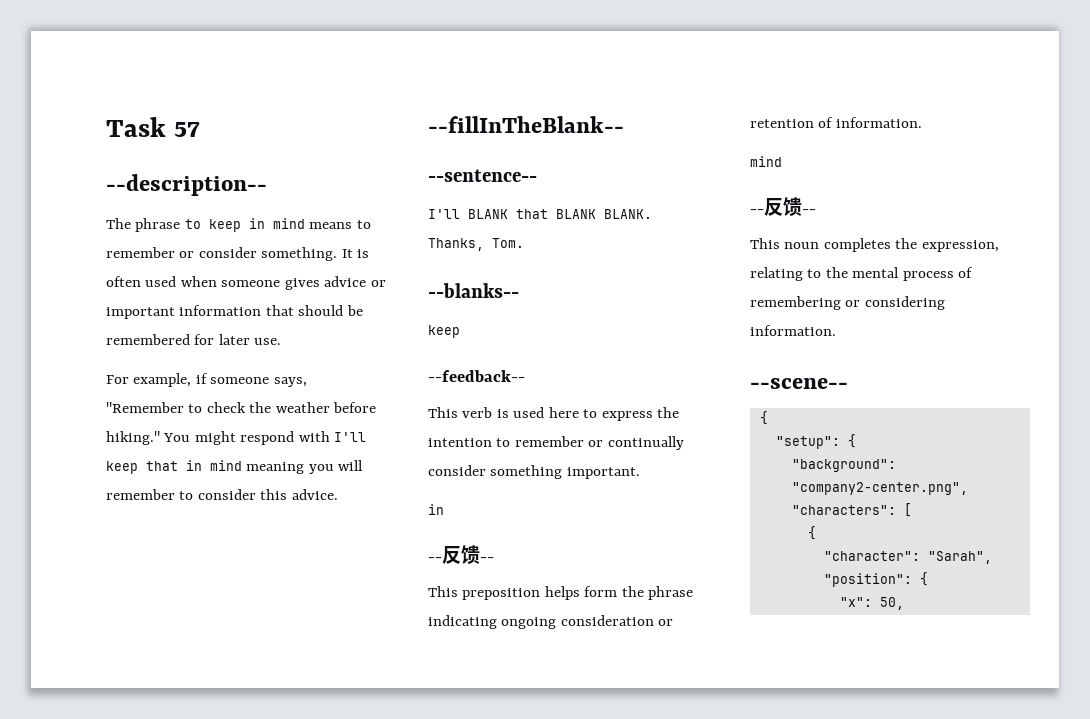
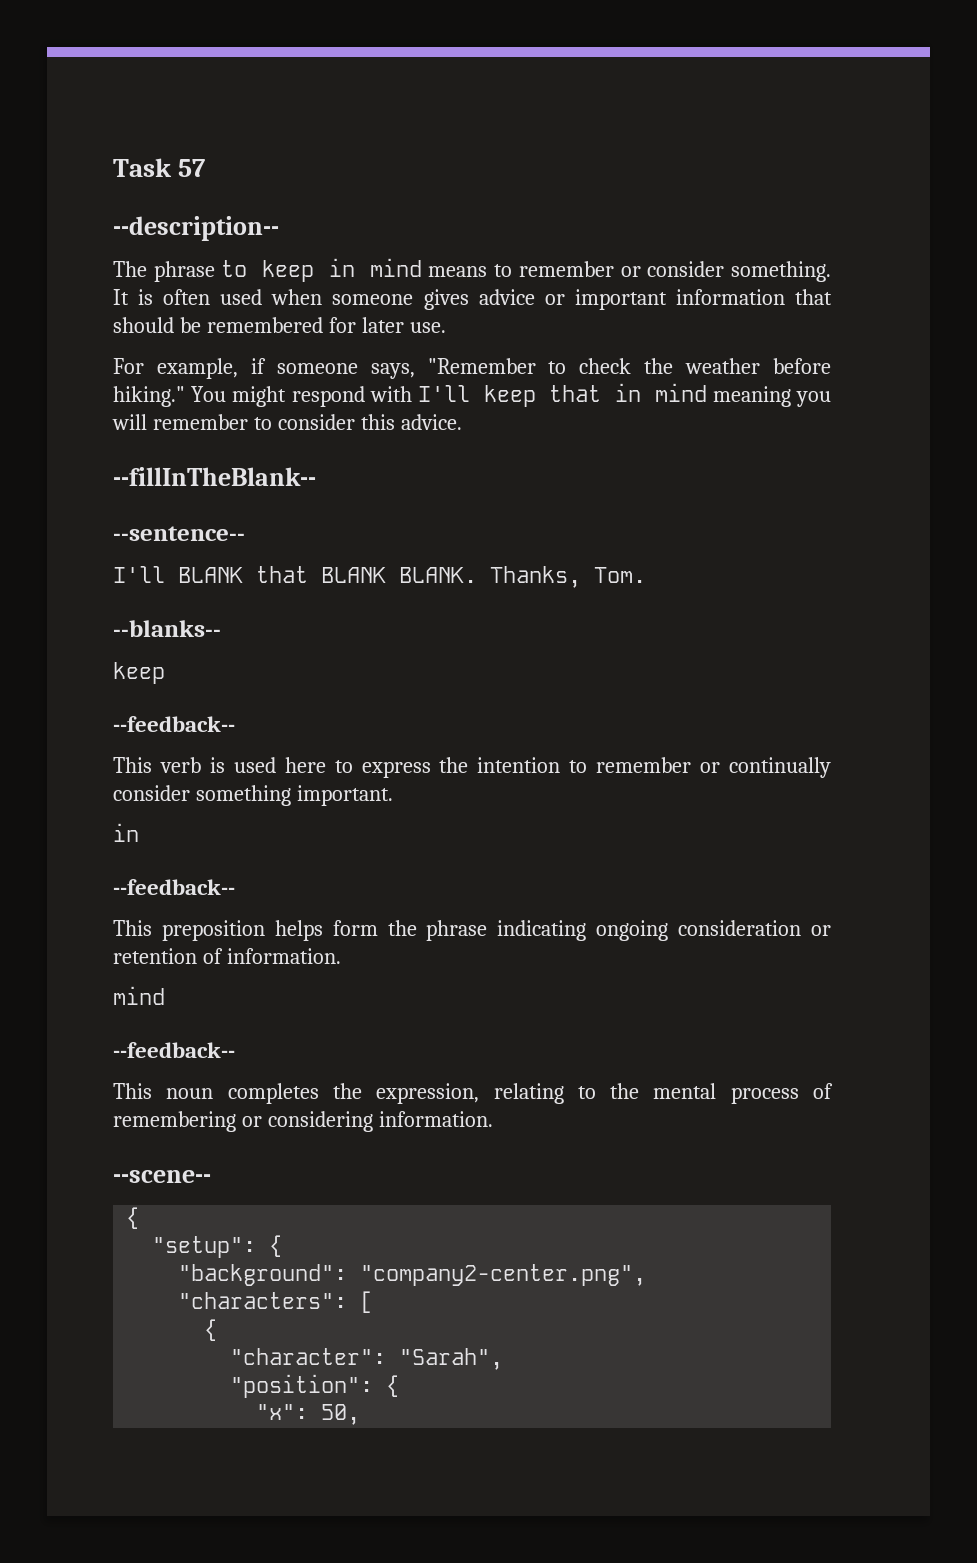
[428,545,494,564] --反馈-- -> [113,879,235,895] --feedback--
[750,197,816,216] --反馈-- -> [113,1042,235,1058] --feedback--

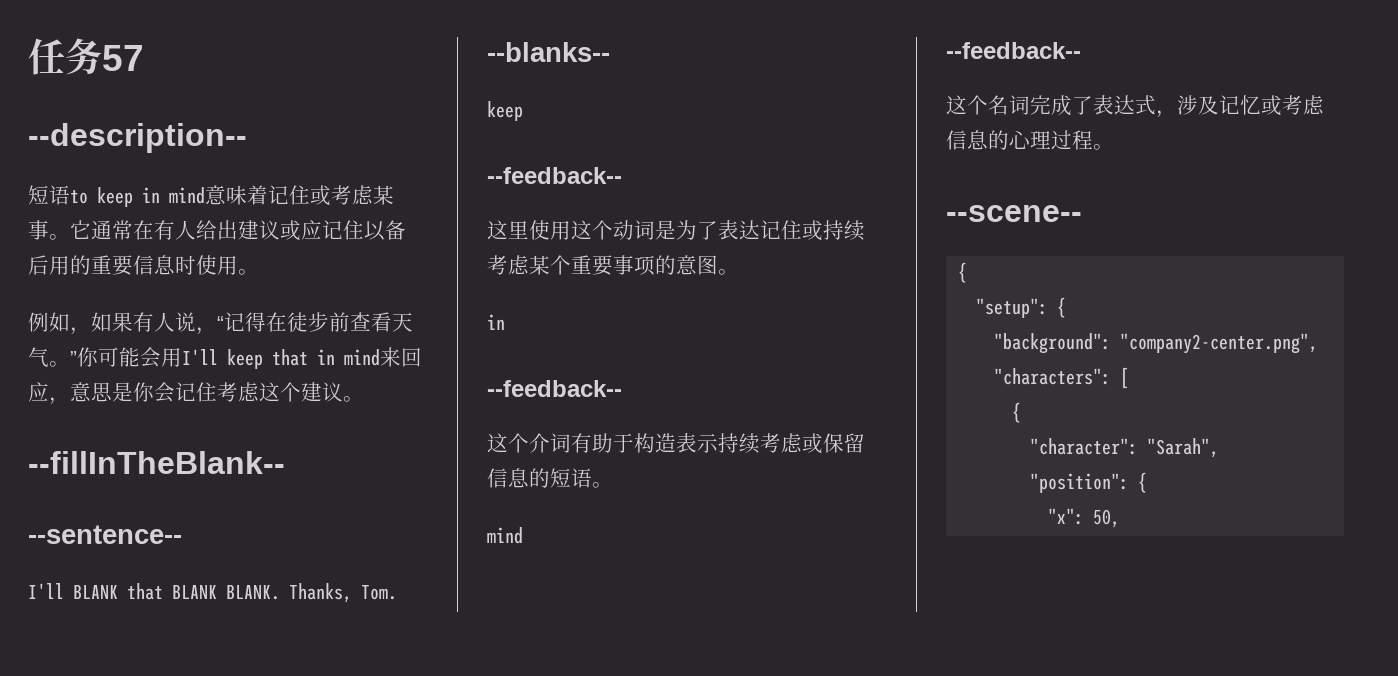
[113,158,172,177] Task -> [28,38,102,75] 任务
[113,261,215,282] The phrase -> [28,185,70,205] 短语
[428,261,832,282] [113,289,832,310] [113,317,446,333] [113,358,831,379] [113,386,412,407] means to remember or consider something. It is often used when someone gives advice or important information that should be remembered for later use. // For example, if someone says, "Remember to check the weather before hiking." You might respond with -> [205,185,394,206] [28,220,406,241] [28,255,259,276] [28,312,413,335] [28,347,182,368] 意味着记住或考虑某事。它通常在有人给出建议或应记住以备后用的重要信息时使用。 // 例如，如果有人说，“记得在徒步前查看天气。”你可能会用
[712,386,831,407] [112,414,462,430] meaning you will remember to consider this advice. -> [380,347,422,367] [28,382,364,405] 来回应，意思是你会记住考虑这个建议。
[113,757,831,778] [113,785,393,806] [113,823,139,842] [113,879,235,895] [113,920,832,941] [113,948,341,964] [113,986,165,1005] [113,1042,235,1058] [113,1083,833,1104] [113,1111,493,1132] This verb is used here to express the intention to remember or continually consider something important. // in // --feedback-- // This preposition helps form the phrase indicating ongoing consideration or retention of information. // mind // --feedback-- // This noun completes the expression, relating to the mental process of remembering or considering information. -> [487,220,865,241] [487,255,739,276] [487,314,505,330] [487,380,622,397] [487,433,865,454] [487,468,613,488] [487,527,523,544] [946,42,1081,59] [946,95,1324,118] [946,130,1114,150] 这里使用这个动词是为了表达记住或持续考虑某个重要事项的意图。 // in // --feedback-- // 这个介词有助于构造表示持续考虑或保留信息的短语。 // mind // --feedback-- // 这个名词完成了表达式，涉及记忆或考虑信息的心理过程。

